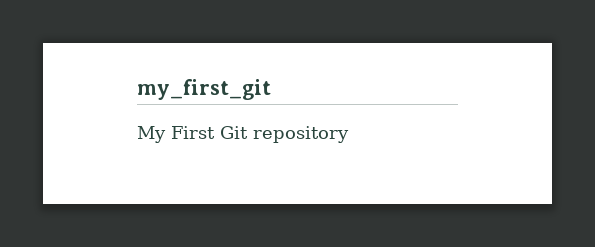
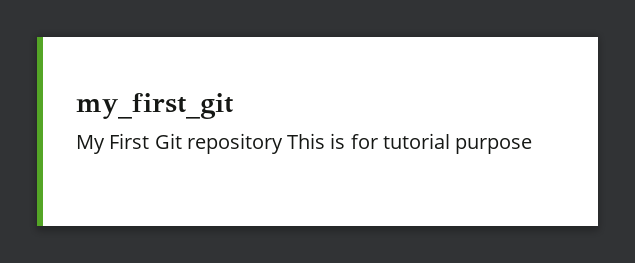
(349, 134) none -> [287,133,533,154] This is for tutorial purpose

